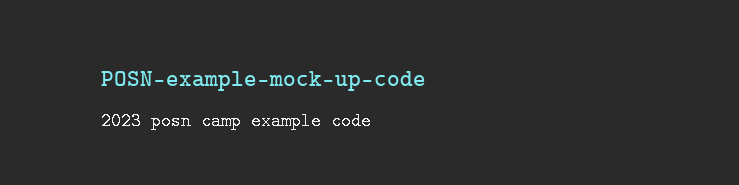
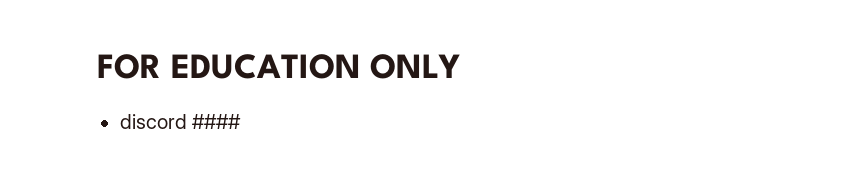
[101,71,426,91] [101,112,371,130] POSN-example-mock-up-code // 2023 posn camp example code -> [97,54,461,79] [119,114,242,129] FOR EDUCATION ONLY // discord ####

